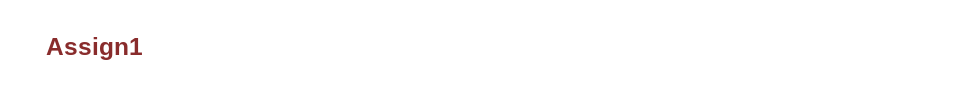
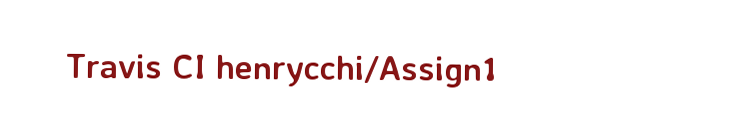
[46,37,143,60] Assign1 -> [65,53,498,88] Travis CI henrycchi/Assign1

